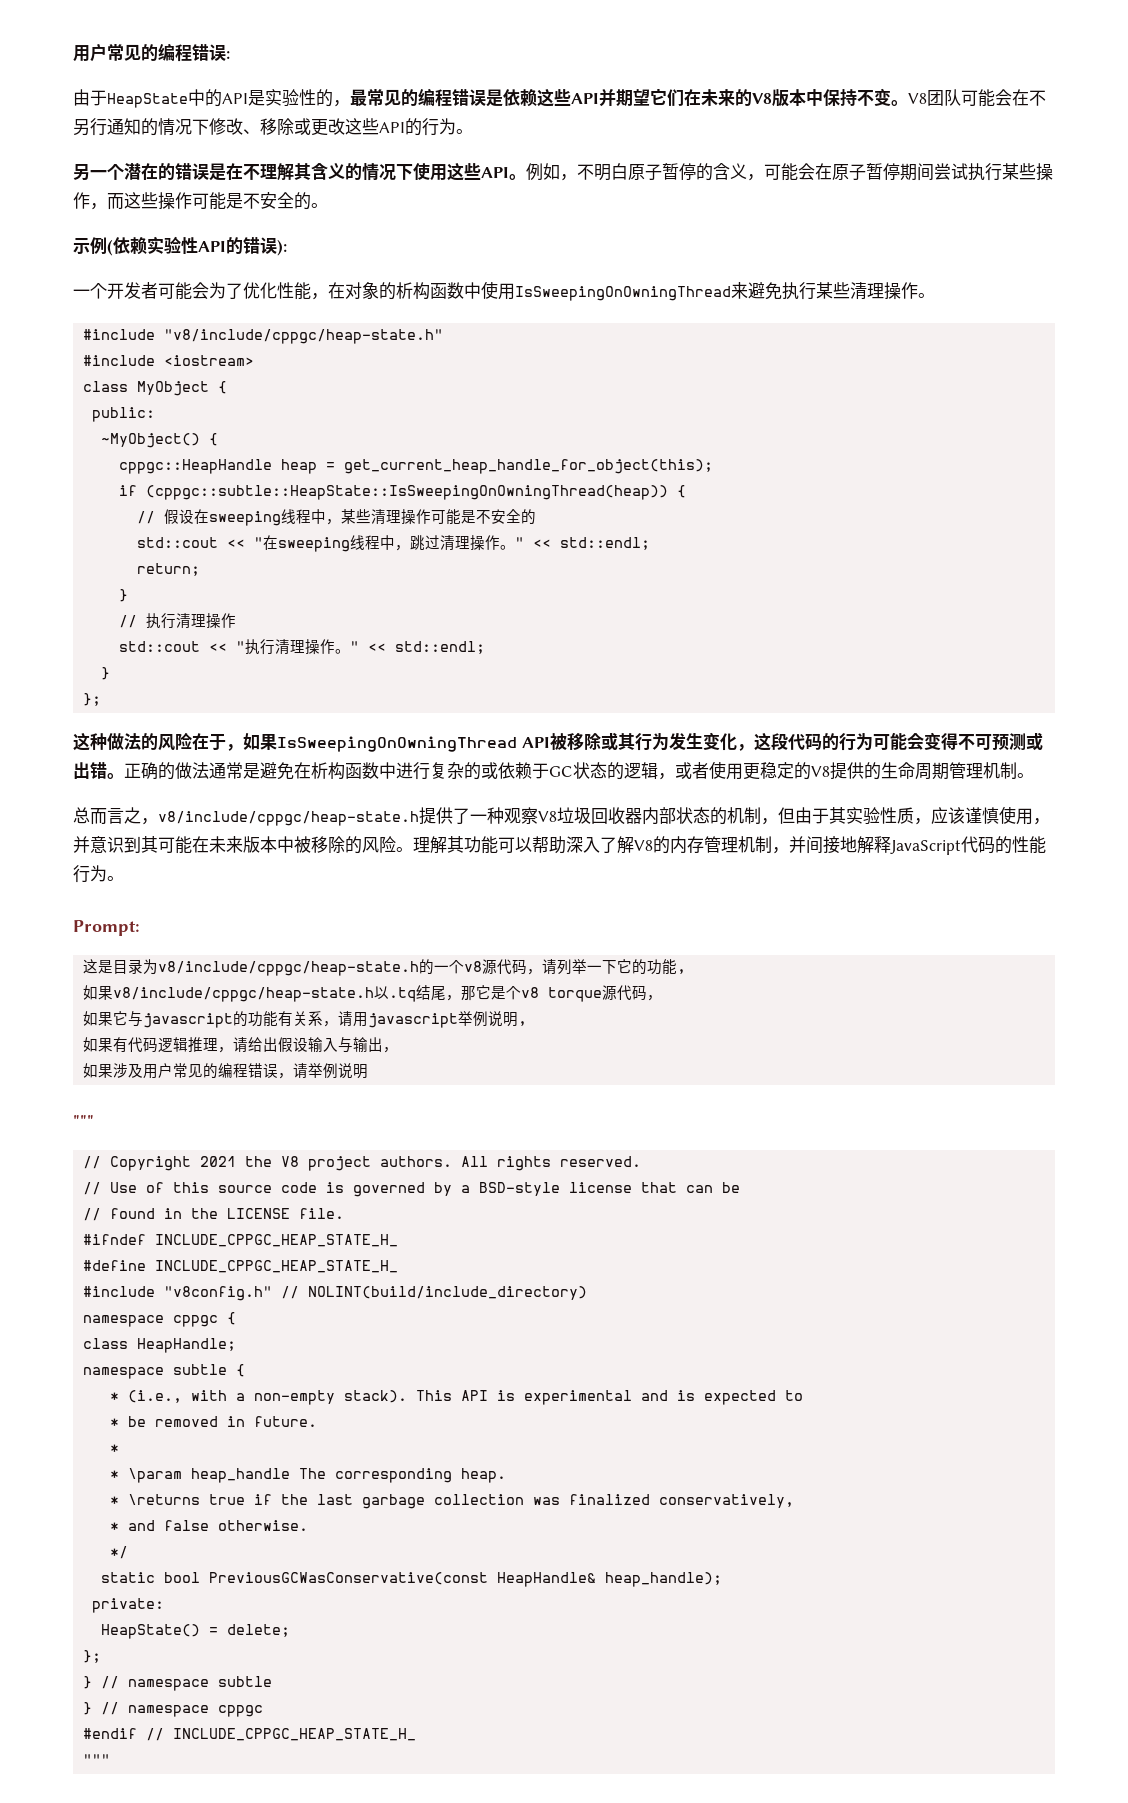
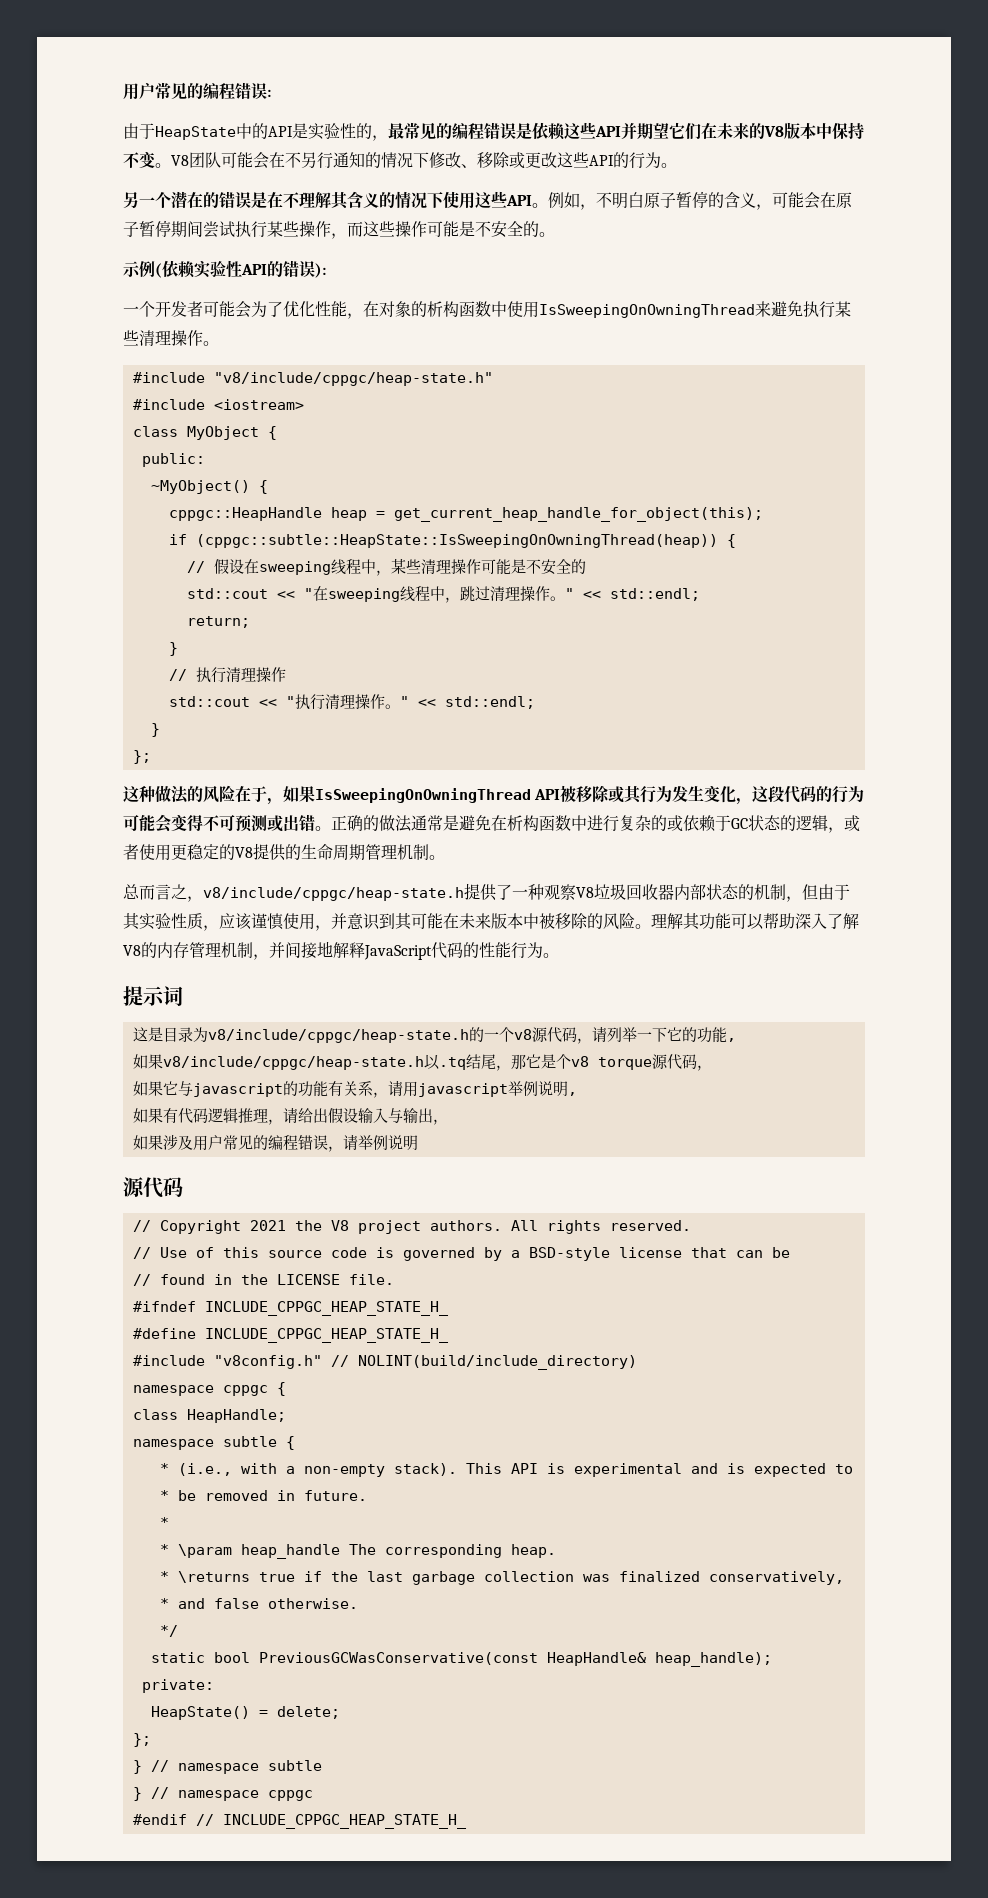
[73,920,140,936] Prompt: -> [123,986,183,1006] 提示词
[73,1115,94,1127] """ -> [123,1177,183,1198] 源代码
[83,1754,111,1765] // """ -> (467, 1821) none

